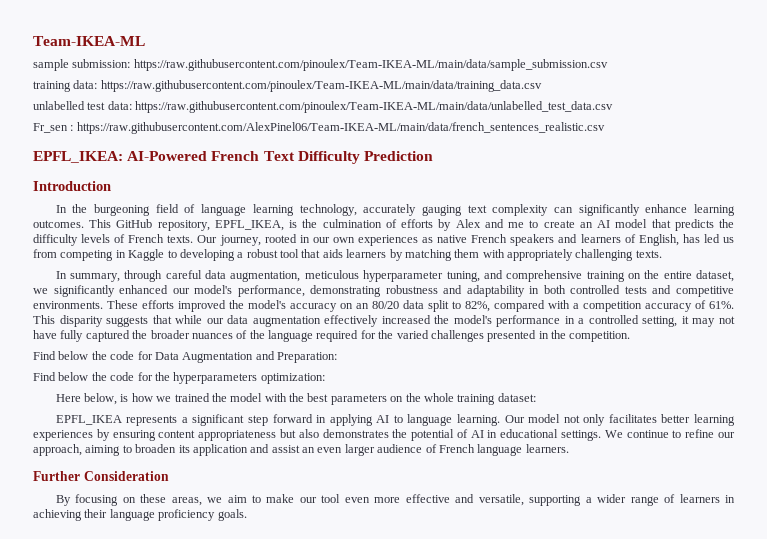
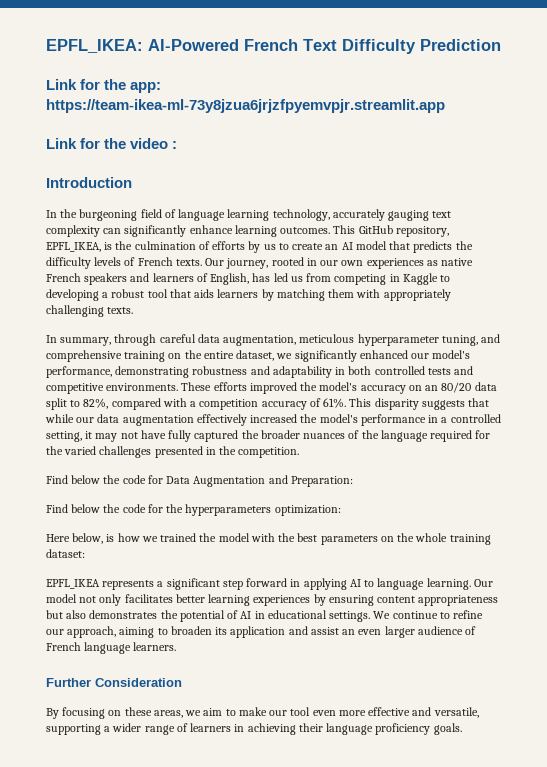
[33,36,145,46] [33,59,608,71] [33,80,542,92] [33,101,614,113] [33,122,605,134] Team-IKEA-ML // sample submission: https://raw.githubusercontent.com/pinoulex/Team-IKEA-ML/main/data/sample_submission.csv // training data: https://raw.githubusercontent.com/pinoulex/Team-IKEA-ML/main/data/training_data.csv // unlabelled test data: https://raw.githubusercontent.com/pinoulex/Team-IKEA-ML/main/data/unlabelled_test_data.csv // Fr_sen : https://raw.githubusercontent.com/AlexPinel06/Team-IKEA-ML/main/data/french_sentences_realistic.csv // -> (46, 46) none
(433, 156) none -> [46,79,162,93] [46,99,445,113] [46,138,178,149] // Link for the app: https://team-ikea-ml-73y8jzua6jrjzfpyemvpjr.streamlit.app // Link for the video :
[455,219,525,228] Alex and me -> [263,244,276,250] us

